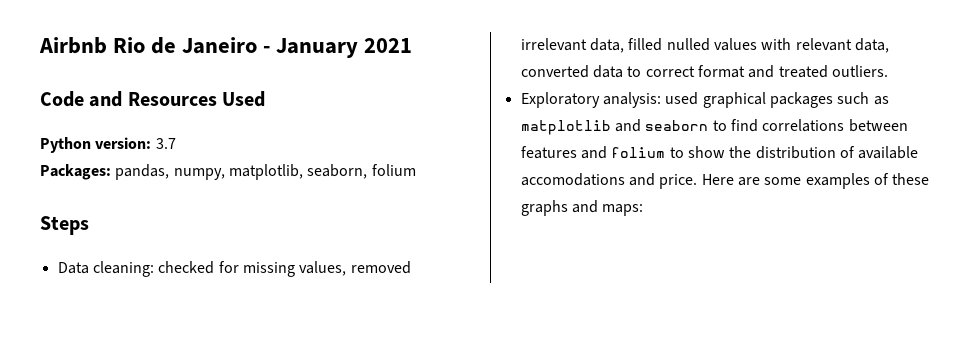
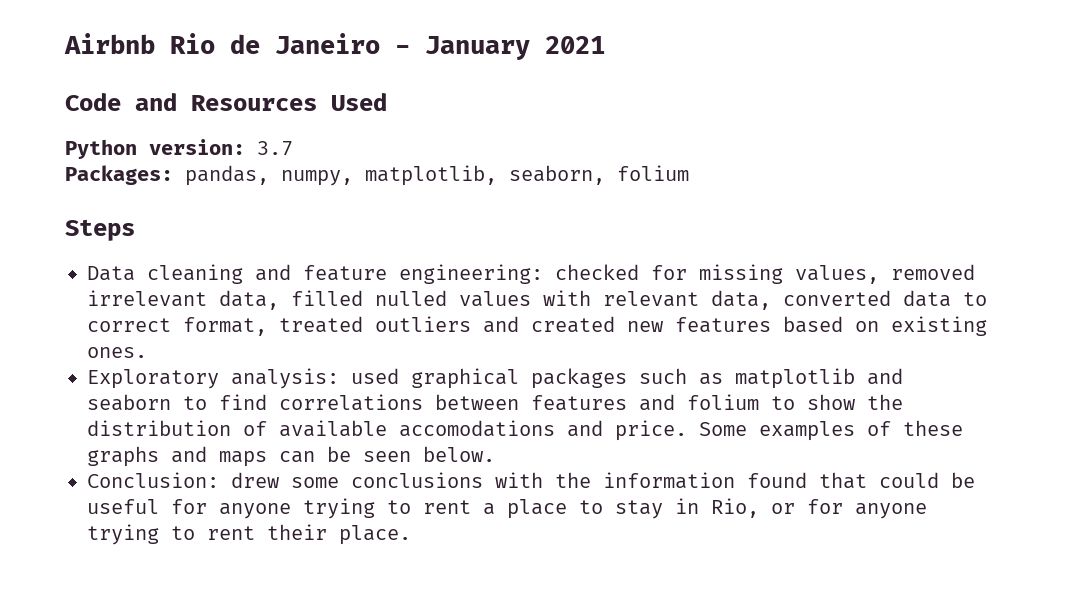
[92,261,154,277] cleaning: -> [147,264,543,284] cleaning and feature engineering:
[697,65,888,78] format and treated outliers. -> [183,316,987,336] [87,347,147,358] format, treated outliers and created new features based on existing ones.
[701,174,802,186] Here are some -> [699,422,747,436] Some
[602,204,644,216] maps: -> [219,446,495,467] [87,472,975,489] [87,498,927,519] [87,524,411,545] maps can be seen below. // Conclusion: drew some conclusions with the information found that could be useful for anyone trying to rent a place to stay in Rio, or for anyone trying to rent their place.

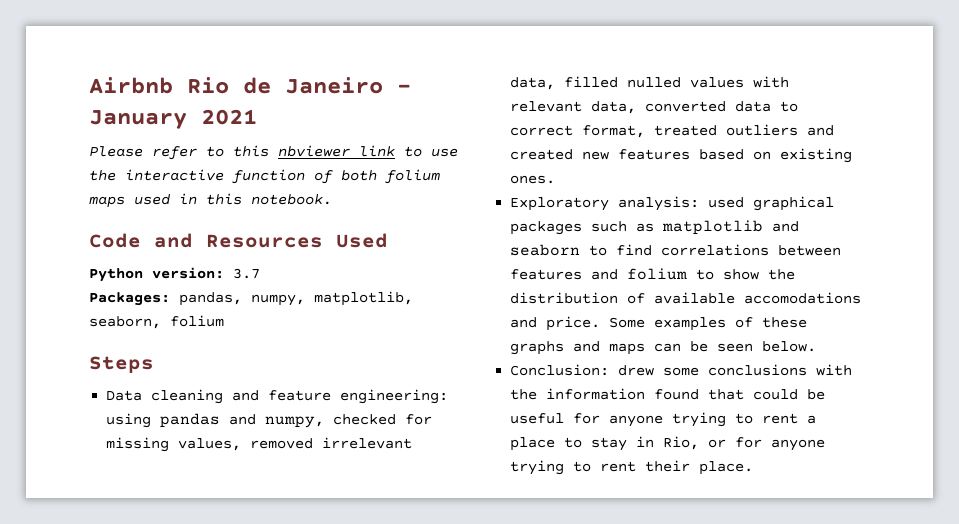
(605, 45) none -> [89,145,458,160] [89,169,440,184] [89,193,332,208] // Please refer to this nbviewer link to use the interactive function of both folium maps used in this notebook.
(543, 274) none -> [106,413,325,428] using pandas and numpy,

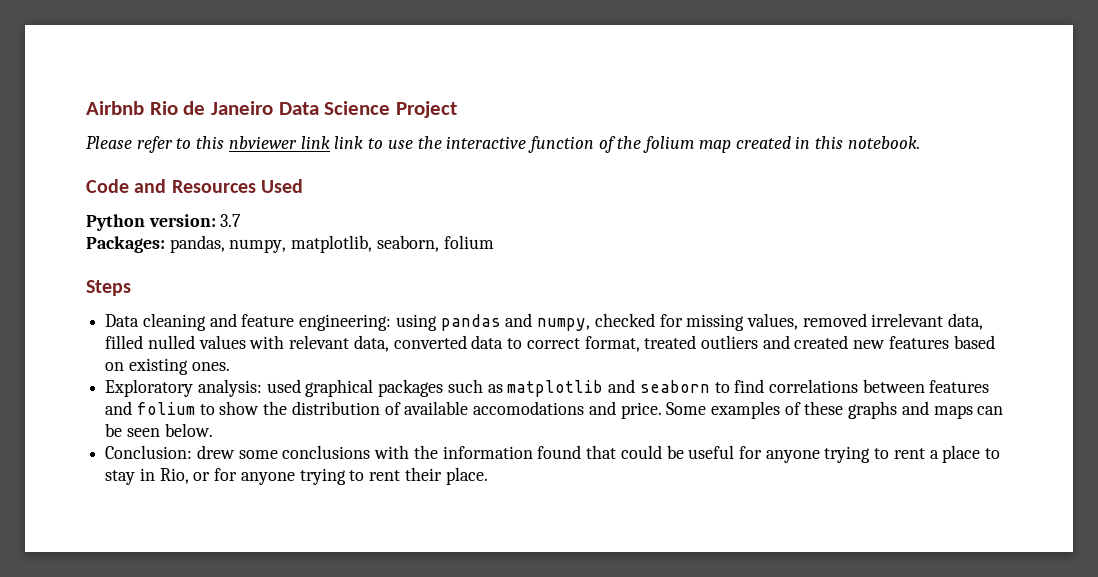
[397,84,411,93] [89,109,257,129] - January 2021 -> [278,101,458,118] Data Science Project
(395, 151) none -> [334,136,364,149] link
[341,169,440,184] [89,194,171,208] both folium maps used -> [617,136,791,153] the folium map created

